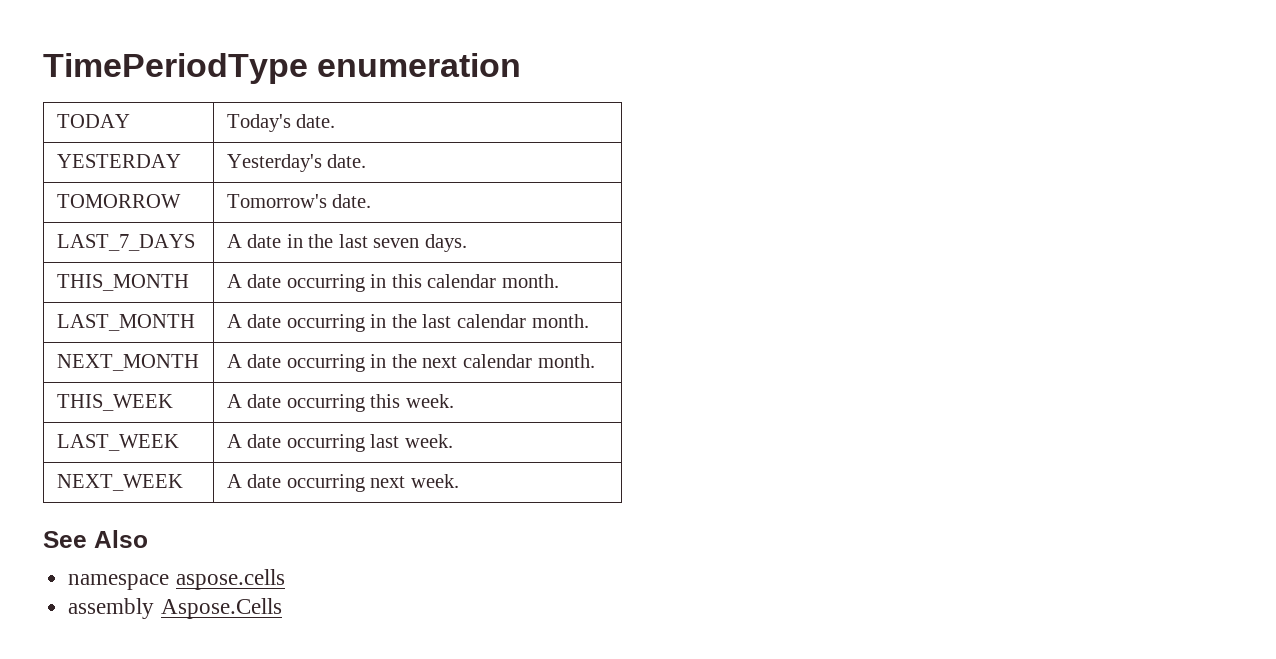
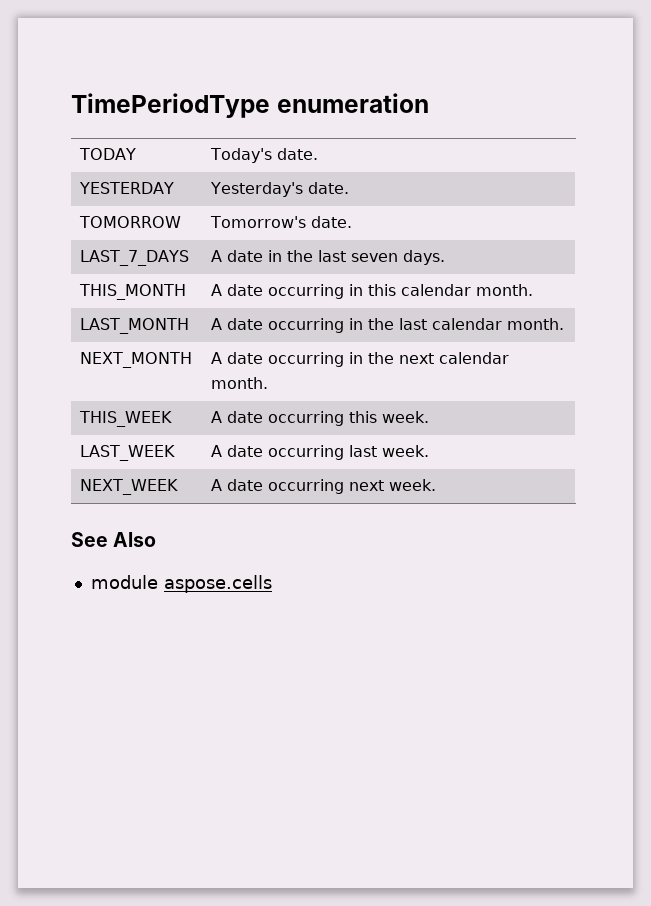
[68,574,170,590] namespace -> [90,575,158,589] module
[68,598,282,619] // assembly Aspose.Cells -> (272, 584) none

